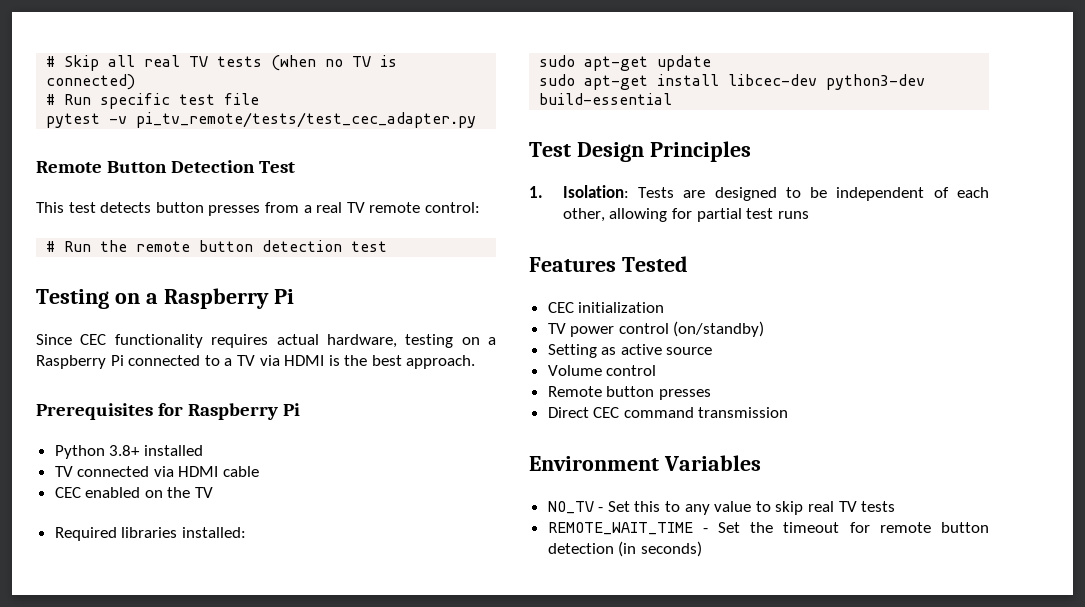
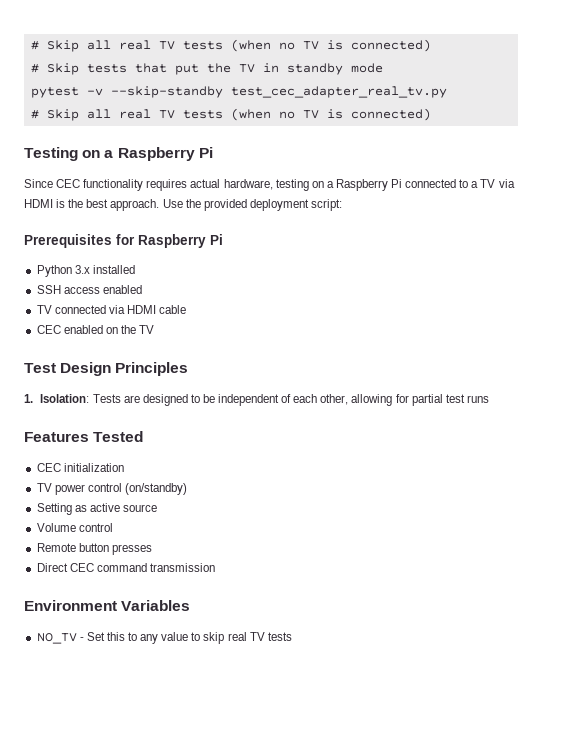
[64,93,260,109] [46,112,477,128] [36,160,296,173] [36,202,480,216] [46,240,388,252] Run specific test file // pytest -v pi_tv_remote/tests/test_cec_adapter.py // Remote Button Detection Test // This test detects button presses from a real TV remote control: // # Run the remote button detection test -> [46,63,383,75] [30,86,447,98] [30,108,431,121] Skip tests that put the TV in standby mode // pytest -v --skip-standby test_cec_adapter_real_tv.py // # Skip all real TV tests (when no TV is connected)
(476, 362) none -> [162,199,342,211] Use the provided deployment script:
[109,445,141,456] 3.8+ -> [74,265,90,274] 3.x
(203, 450) none -> [36,285,142,294] // SSH access enabled
[54,527,246,541] [539,55,712,71] [539,74,926,90] [539,93,673,105] // Required libraries installed: // sudo apt-get update // sudo apt-get install libcec-dev python3-dev build-essential -> (155, 329) none
[547,522,989,535] [547,541,702,557] // REMOTE_WAIT_TIME - Set the timeout for remote button detection (in seconds) -> (292, 636) none

